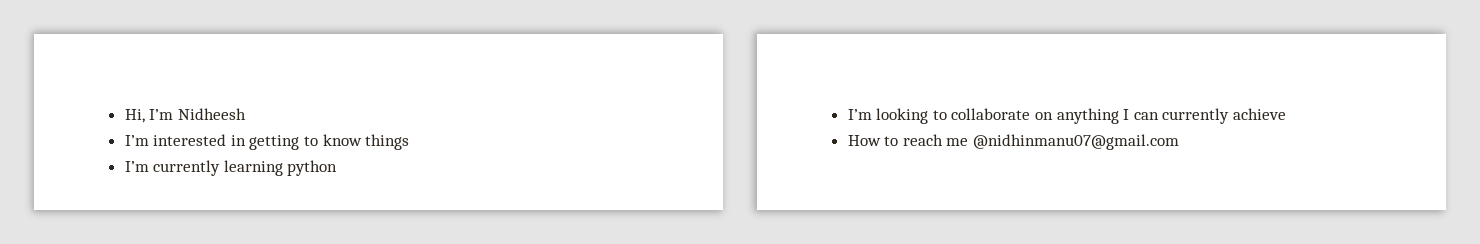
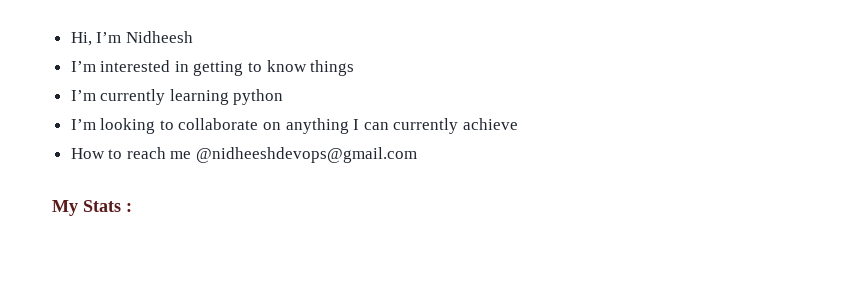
[973,134,1180,150] @nidhinmanu07@gmail.com -> [196,147,418,163] [52,200,132,216] @nidheeshdevops@gmail.com // My Stats :

